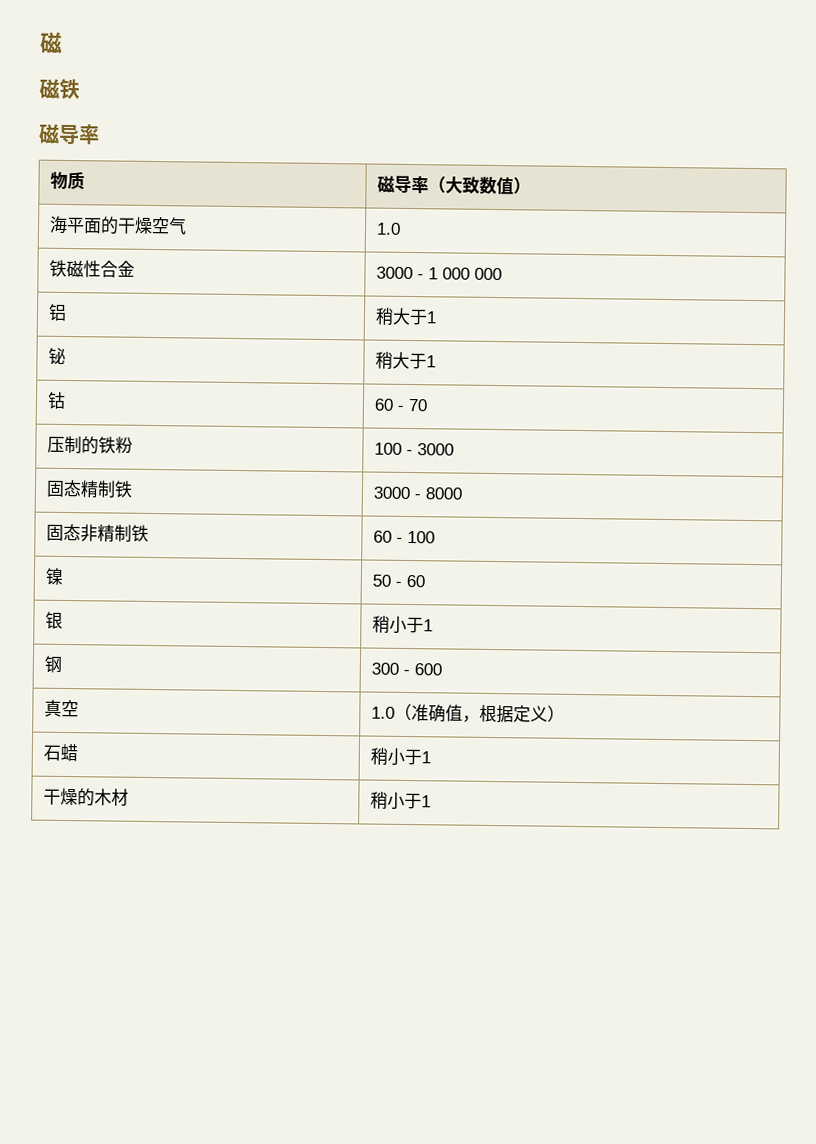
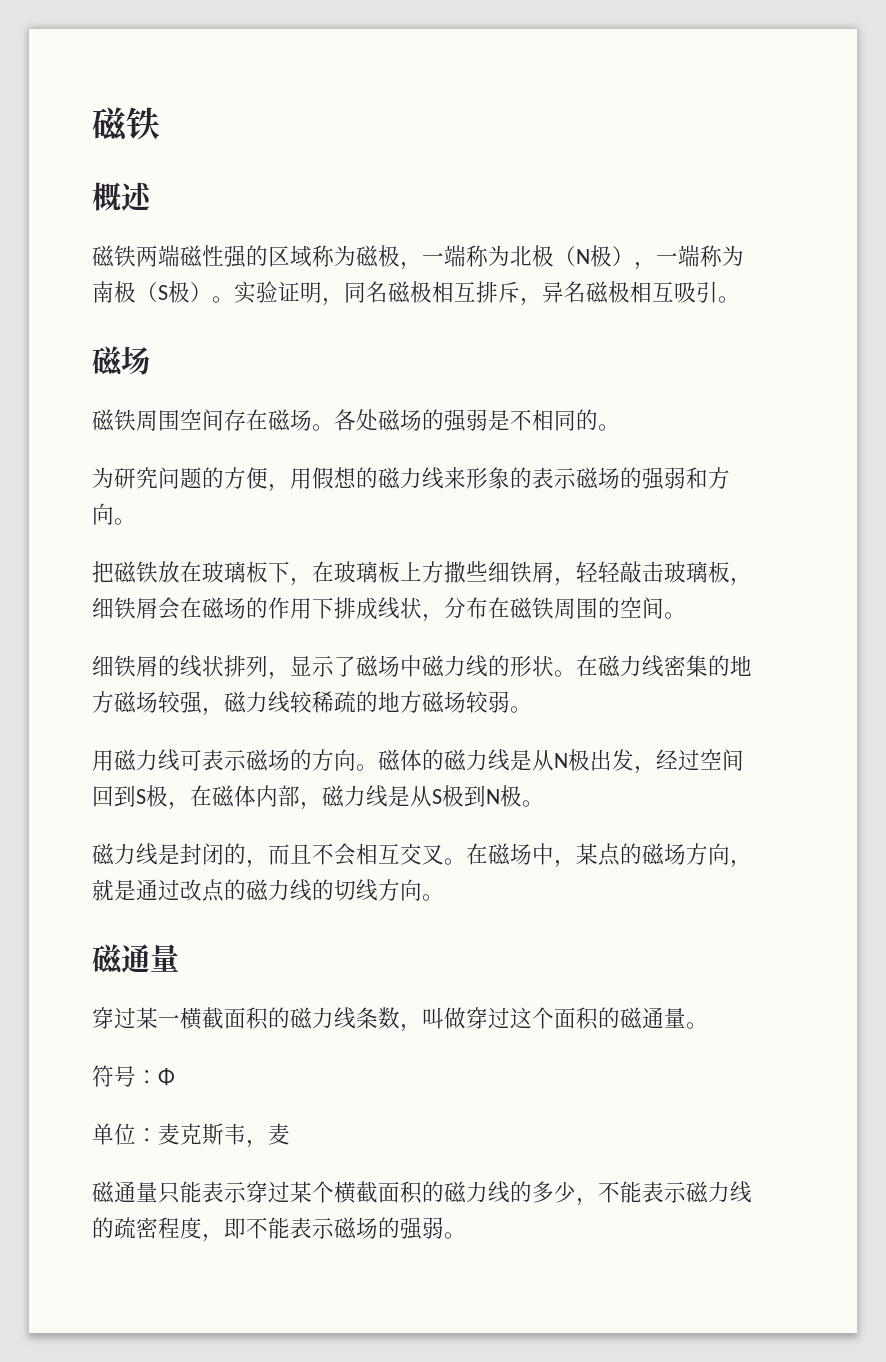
[40,31,63,54] [39,78,80,100] [38,123,100,145] [49,170,85,190] [376,175,531,196] [48,215,187,235] [375,222,401,235] [48,259,135,278] [375,266,502,281] [47,303,67,321] [374,307,437,326] [47,347,66,365] [374,351,436,370] [46,391,66,409] [373,398,428,412] [46,435,133,455] [373,442,454,456] [45,479,133,498] [372,486,462,500] [45,523,149,542] [372,530,435,544] [44,567,64,585] [371,574,425,588] [44,611,63,629] [371,615,433,634] [43,655,62,673] [370,662,442,676] [43,699,79,718] [370,703,565,724] [42,743,78,762] [369,747,431,766] [42,787,129,807] [369,791,431,810] 磁 // 磁铁 // 磁导率 // 物质 | 磁导率（大致数值） // 海平面的干燥空气 | 1.0 // 铁磁性合金 | 3000 - 1 000 000 // 铝 | 稍大于1 // 铋 | 稍大于1 // 钴 | 60 - 70 // 压制的铁粉 | 100 - 3000 // 固态精制铁 | 3000 - 8000 // 固态非精制铁 | 60 - 100 // 镍 | 50 - 60 // 银 | 稍小于1 // 钢 | 300 - 600 // 真空 | 1.0（准确值，根据定义） // 石蜡 | 稍小于1 // 干燥的木材 | 稍小于1 -> [92,107,160,142] [92,182,152,211] [92,245,744,270] [92,281,740,306] [92,346,150,377] [92,409,620,432] [92,467,730,492] [92,503,136,525] [92,561,752,586] [92,597,686,622] [92,655,752,680] [92,691,532,716] [92,749,744,774] [92,785,544,810] [92,843,752,868] [92,879,444,902] [92,944,179,975] [92,1007,708,1032] [92,1065,175,1087] [92,1123,290,1148] [92,1181,752,1206] [92,1217,466,1242] 磁铁 // 概述 // 磁铁两端磁性强的区域称为磁极，一端称为北极（N极），一端称为南极（S极）。实验证明，同名磁极相互排斥，异名磁极相互吸引。 // 磁场 // 磁铁周围空间存在磁场。各处磁场的强弱是不相同的。 // 为研究问题的方便，用假想的磁力线来形象的表示磁场的强弱和方向。 // 把磁铁放在玻璃板下，在玻璃板上方撒些细铁屑，轻轻敲击玻璃板，细铁屑会在磁场的作用下排成线状，分布在磁铁周围的空间。 // 细铁屑的线状排列，显示了磁场中磁力线的形状。在磁力线密集的地方磁场较强，磁力线较稀疏的地方磁场较弱。 // 用磁力线可表示磁场的方向。磁体的磁力线是从N极出发，经过空间回到S极，在磁体内部，磁力线是从S极到N极。 // 磁力线是封闭的，而且不会相互交叉。在磁场中，某点的磁场方向，就是通过改点的磁力线的切线方向。 // 磁通量 // 穿过某一横截面积的磁力线条数，叫做穿过这个面积的磁通量。 // 符号：Φ // 单位：麦克斯韦，麦 // 磁通量只能表示穿过某个横截面积的磁力线的多少，不能表示磁力线的疏密程度，即不能表示磁场的强弱。

